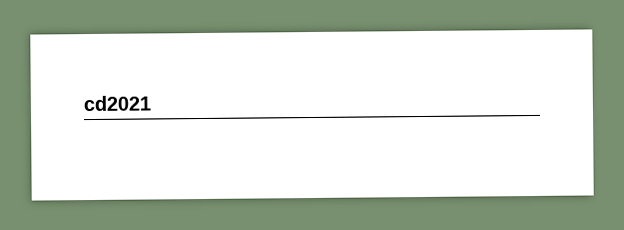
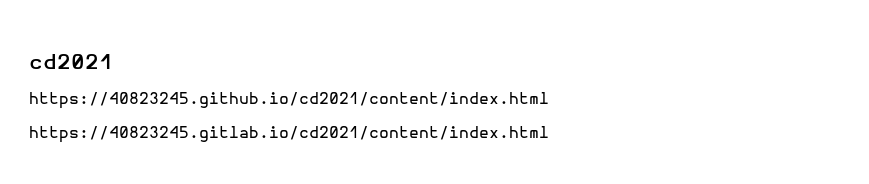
(151, 103) none -> [29,92,549,109] [29,126,549,143] // https://40823245.github.io/cd2021/content/index.html // https://40823245.gitlab.io/cd2021/content/index.html

